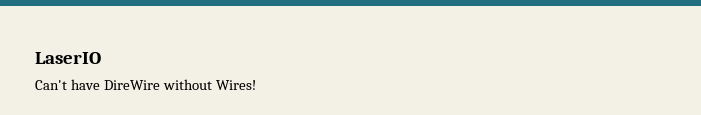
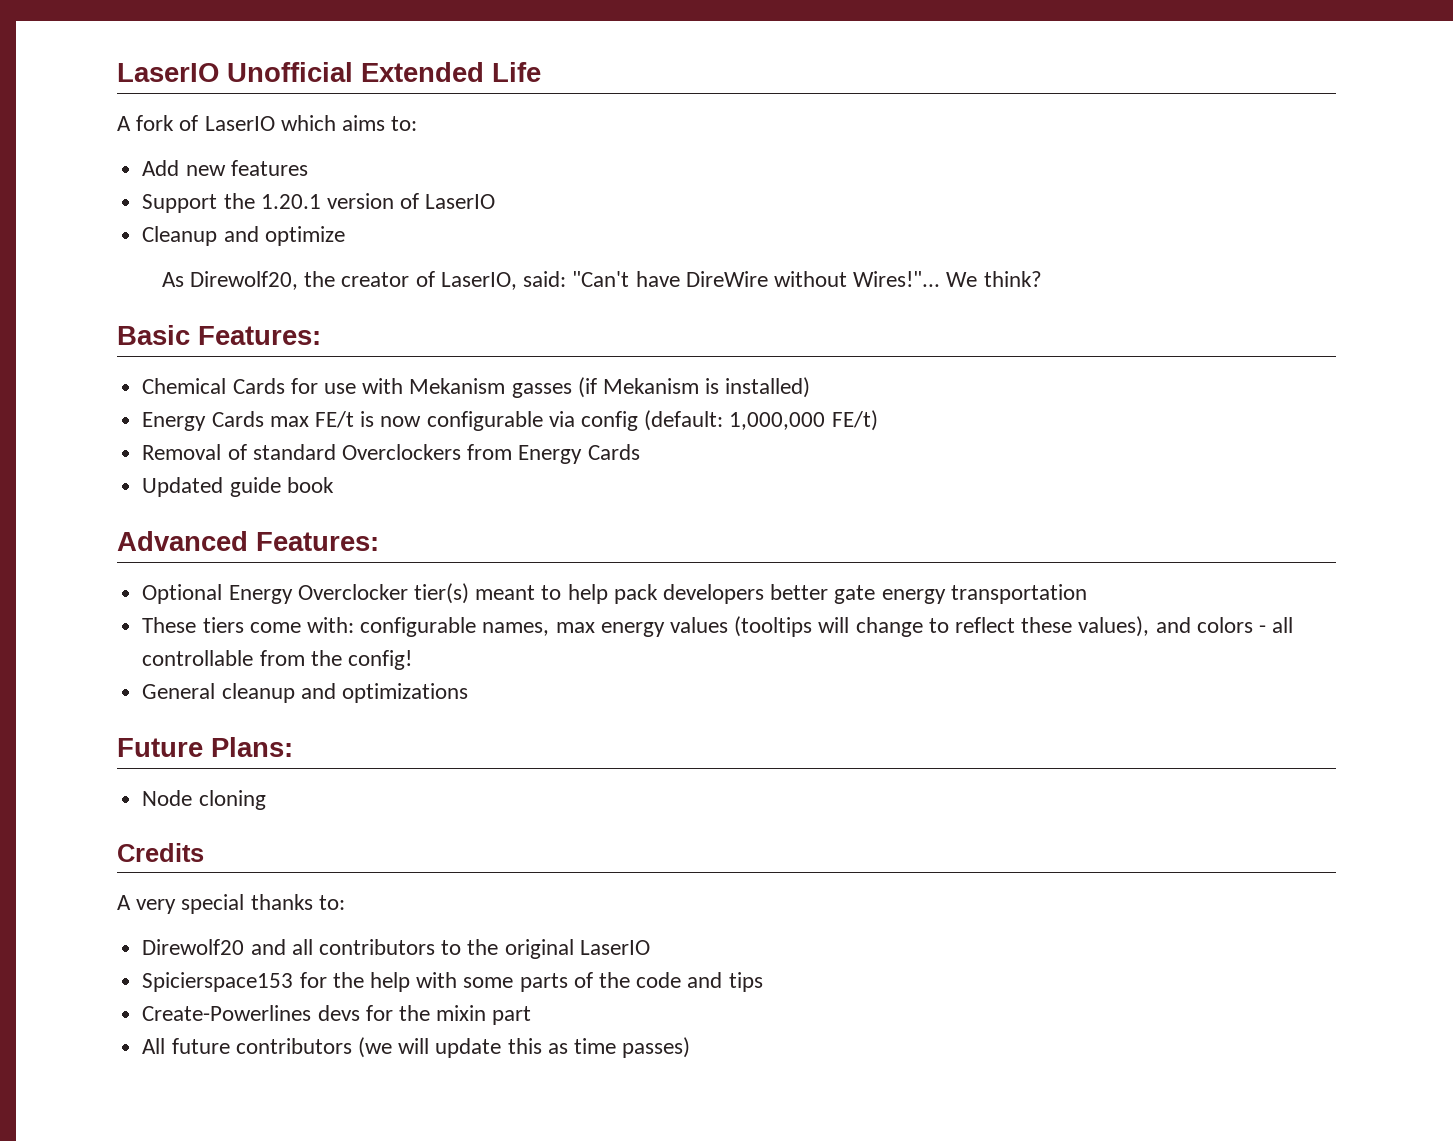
[35,52,101,64] [35,79,256,90] LaserIO // Can't have DireWire without Wires! -> [117,62,541,82] [117,115,418,131] [142,160,308,176] [142,193,496,213] [142,226,345,246] [161,271,1042,290] [117,325,321,345] [142,377,811,398] [142,410,878,431] [142,444,640,464] [142,477,334,497] [117,531,379,551] [142,583,1087,604] [142,616,1294,637] [142,650,412,670] [142,683,468,703] [117,737,293,757] [142,790,266,810] [117,843,204,862] [117,894,345,914] [142,939,650,959] [142,972,763,992] [142,1005,532,1025] [142,1037,691,1058] LaserIO Unofficial Extended Life // A fork of LaserIO which aims to: // Add new features // Support the 1.20.1 version of LaserIO // Cleanup and optimize // As Direwolf20, the creator of LaserIO, said: "Can't have DireWire without Wires!"... We think? // Basic Features: // Chemical Cards for use with Mekanism gasses (if Mekanism is installed) // Energy Cards max FE/t is now configurable via config (default: 1,000,000 FE/t) // Removal of standard Overclockers from Energy Cards // Updated guide book // Advanced Features: // Optional Energy Overclocker tier(s) meant to help pack developers better gate energy transportation // These tiers come with: configurable names, max energy values (tooltips will change to reflect these values), and colors - all controllable from the config! // General cleanup and optimizations // Future Plans: // Node cloning // Credits // A very special thanks to: // Direwolf20 and all contributors to the original LaserIO // Spicierspace153 for the help with some parts of the code and tips // Create-Powerlines devs for the mixin part // All future contributors (we will update this as time passes)

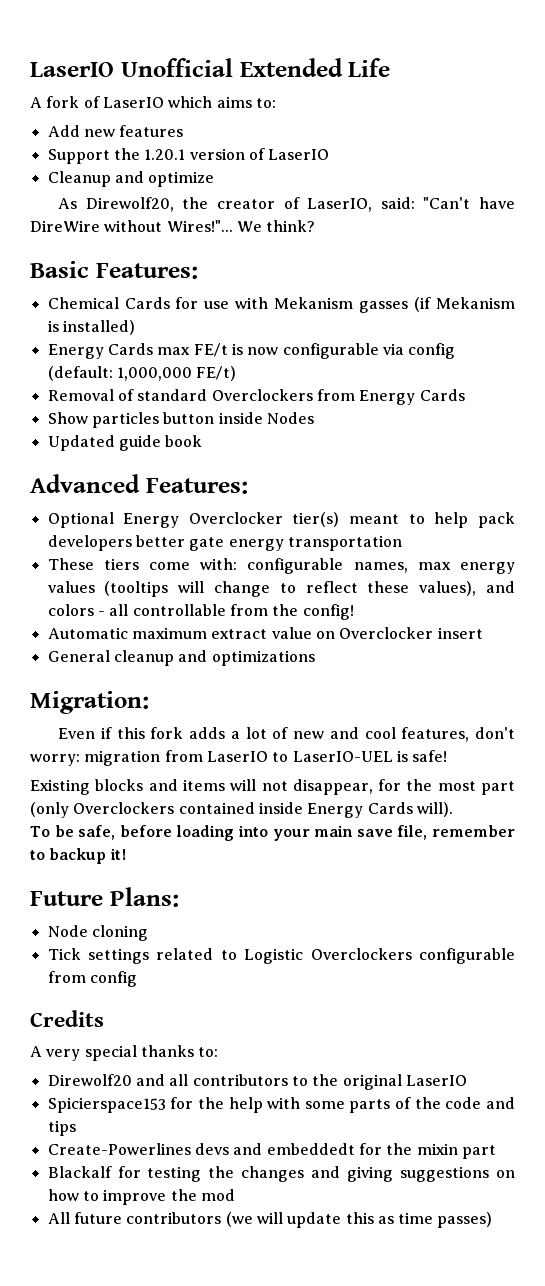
(640, 452) none -> [47,412,314,428] // Show particles button inside Nodes
[142,683,468,703] [117,737,293,757] [142,790,266,810] General cleanup and optimizations // Future Plans: // Node cloning -> [47,627,483,639] [47,650,315,666] [30,691,149,714] [58,727,516,742] [30,750,448,766] [30,779,515,795] [30,802,453,818] [30,825,515,841] [30,848,126,864] [30,887,179,907] [47,925,148,941] [47,948,515,964] [47,971,137,987] Automatic maximum extract value on Overclocker insert // General cleanup and optimizations // Migration: // Even if this fork adds a lot of new and cool features, don't worry: migration from LaserIO to LaserIO-UEL is safe! // Existing blocks and items will not disappear, for the most part (only Overclockers contained inside Energy Cards will). // To be safe, before loading into your main save file, remember to backup it! // Future Plans: // Node cloning // Tick settings related to Logistic Overclockers configurable from config
(360, 1013) none -> [233,1143,355,1155] and embeddedt
(532, 1015) none -> [47,1166,515,1182] [47,1189,235,1205] // Blackalf for testing the changes and giving suggestions on how to improve the mod

